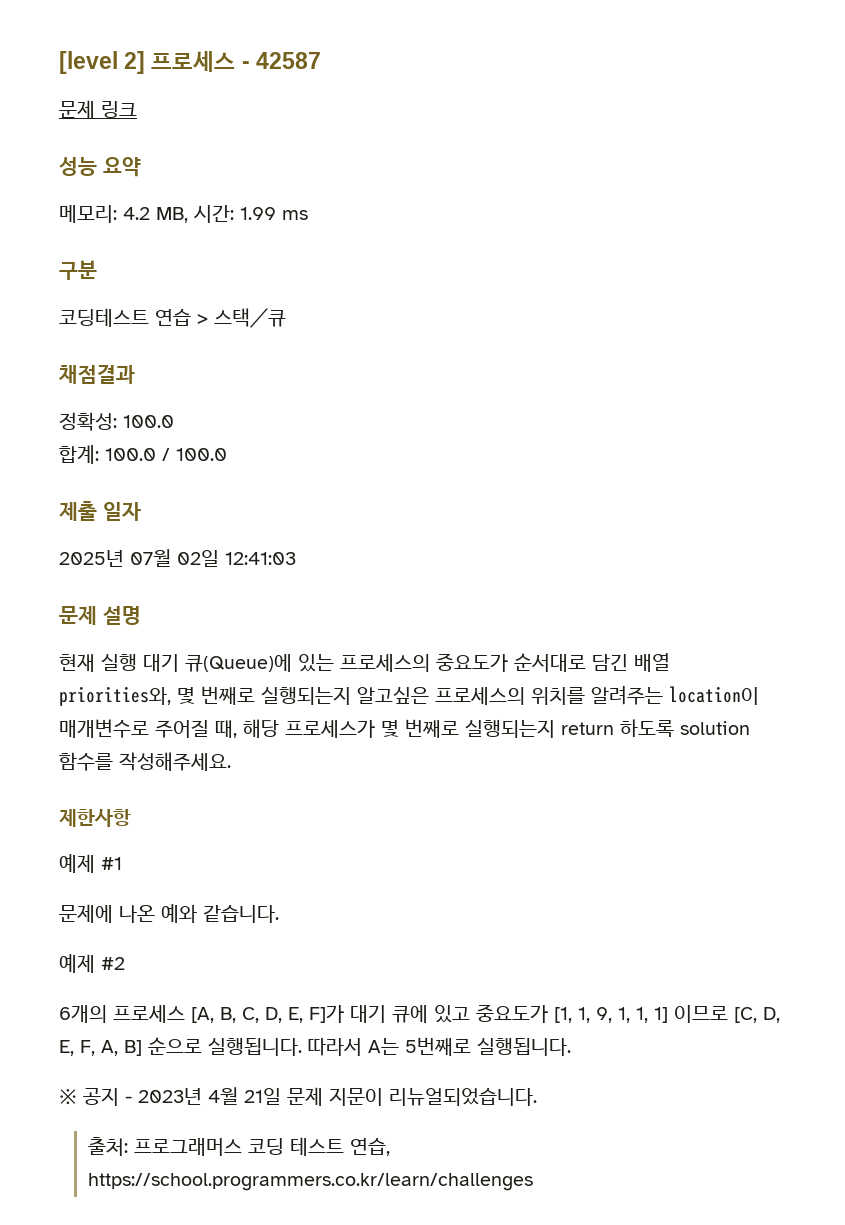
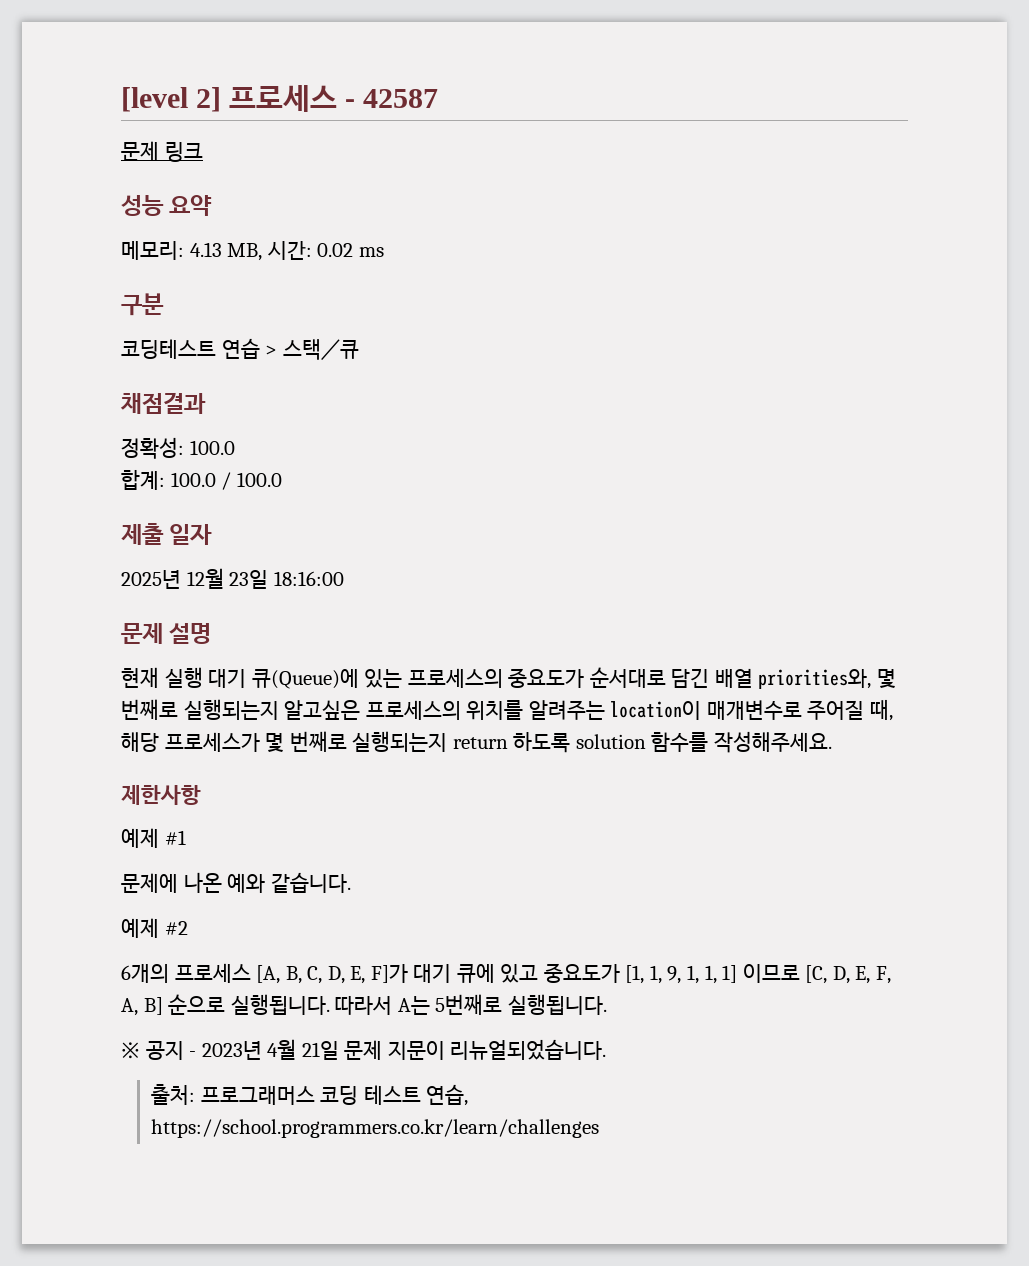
[123,207,150,220] 4.2 -> [189,242,222,257] 4.13
[240,207,276,220] 1.99 -> [317,243,354,257] 0.02
[130,549,296,567] 07월 02일 12:41:03 -> [186,568,344,589] 12월 23일 18:16:00

